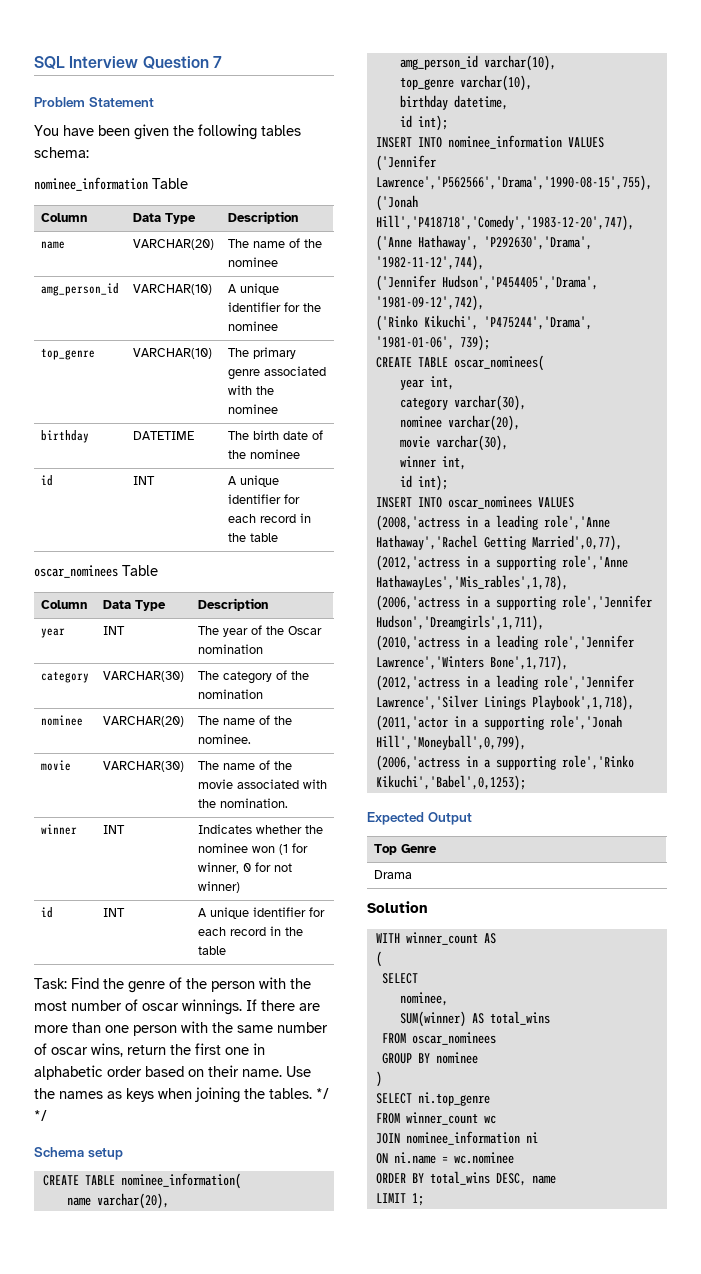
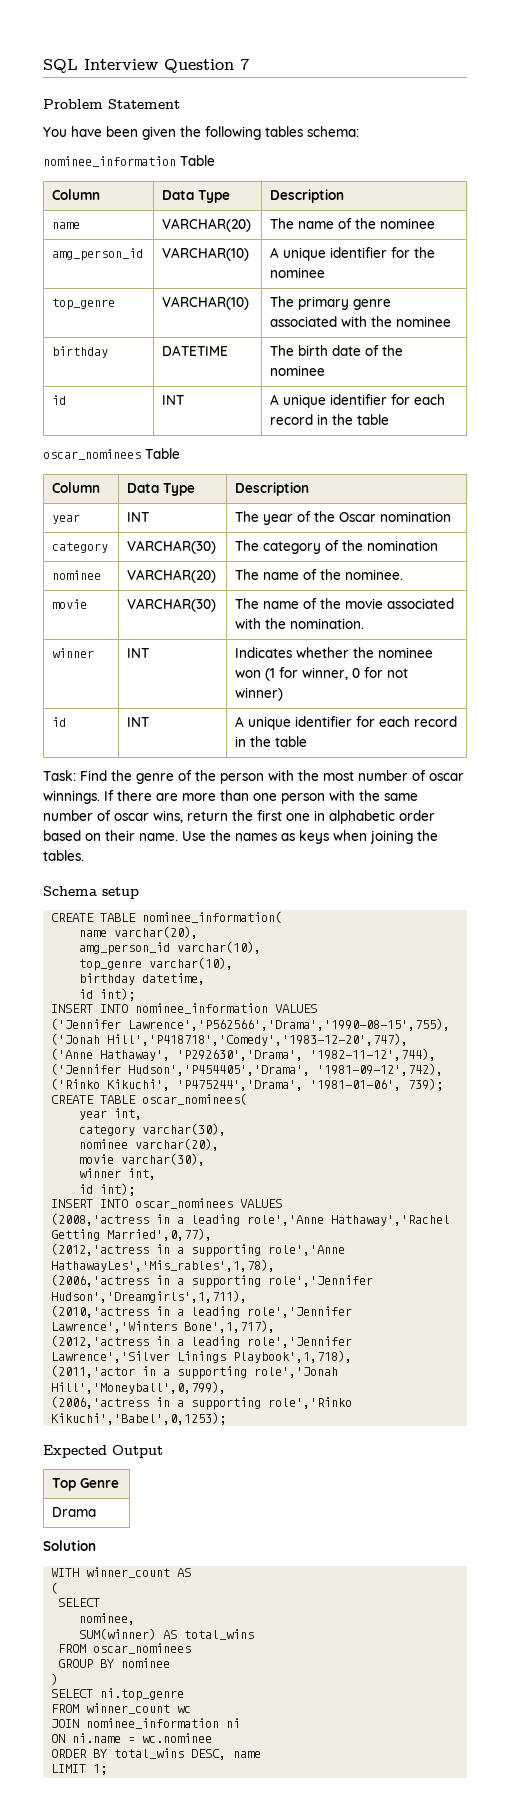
[316,1088,329,1099] [34,1110,47,1121] */ */ -> (84, 855) none

